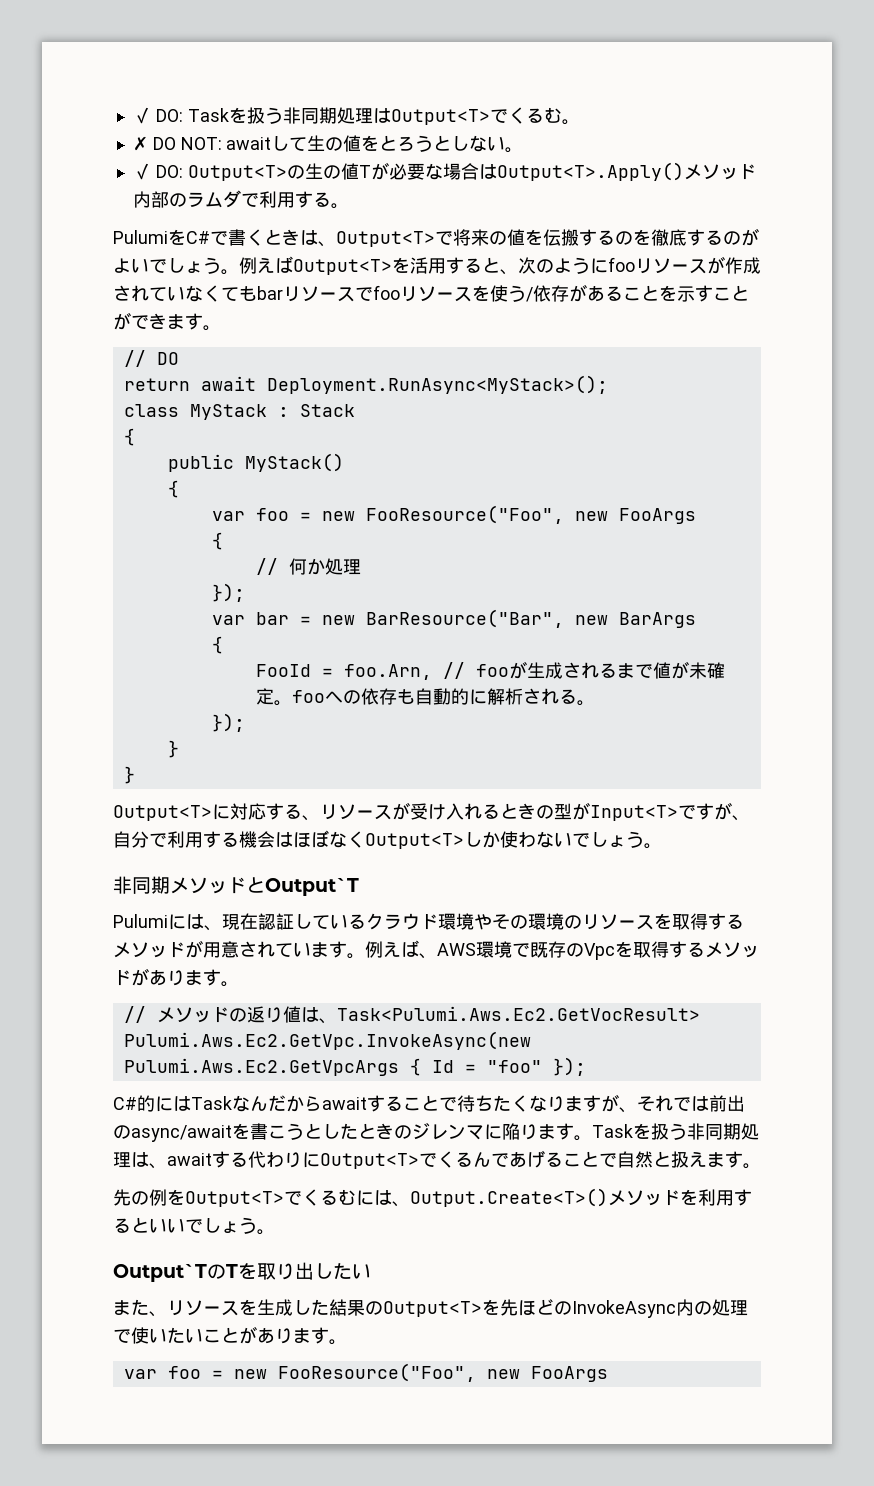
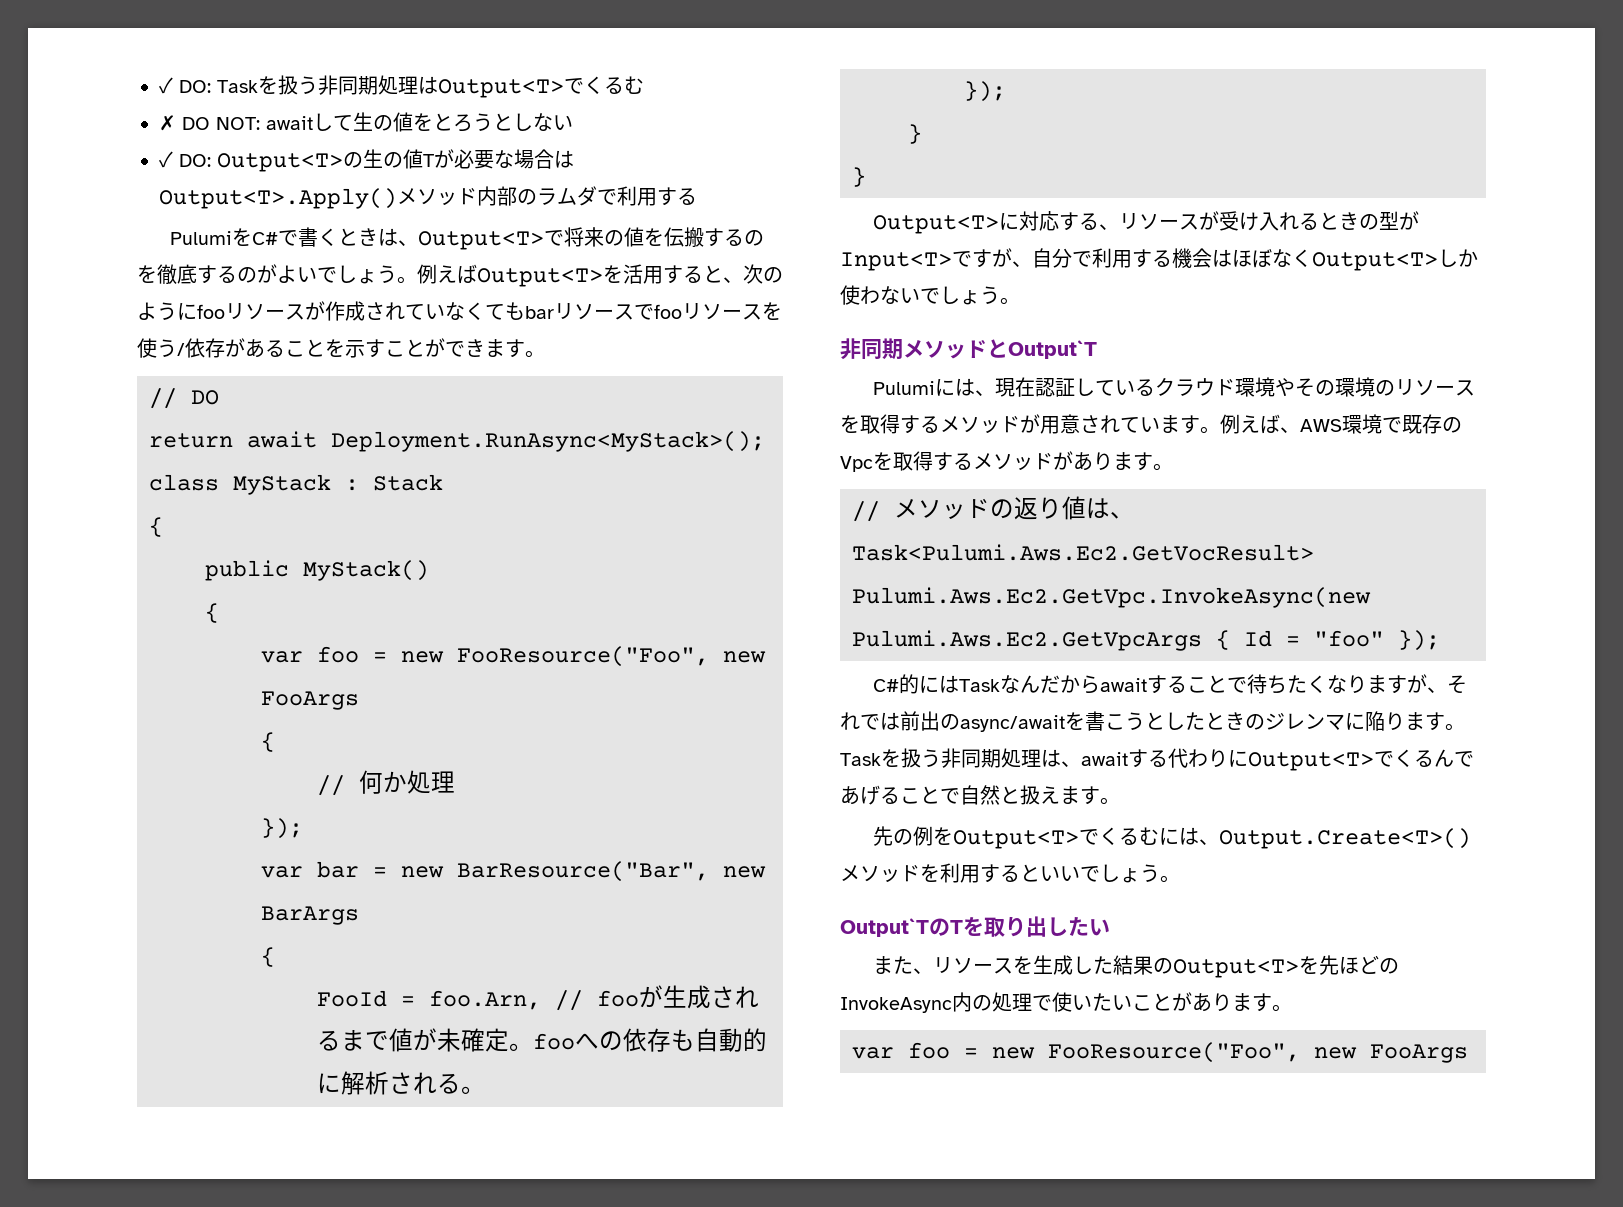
[561,119,580,125] 。 -> (644, 85) none
[505,147,524,153] 。 -> (573, 122) none
[330,203,349,209] 。 -> (697, 196) none

